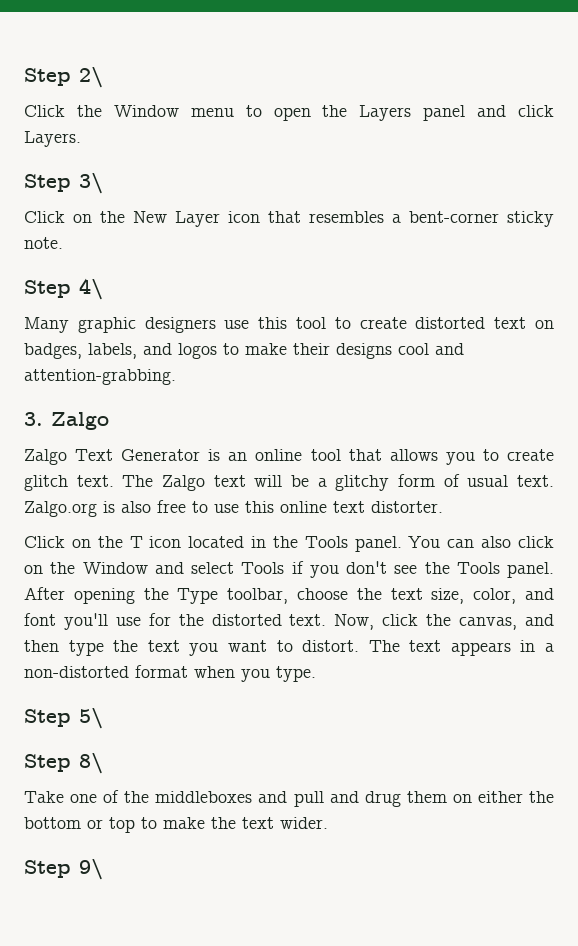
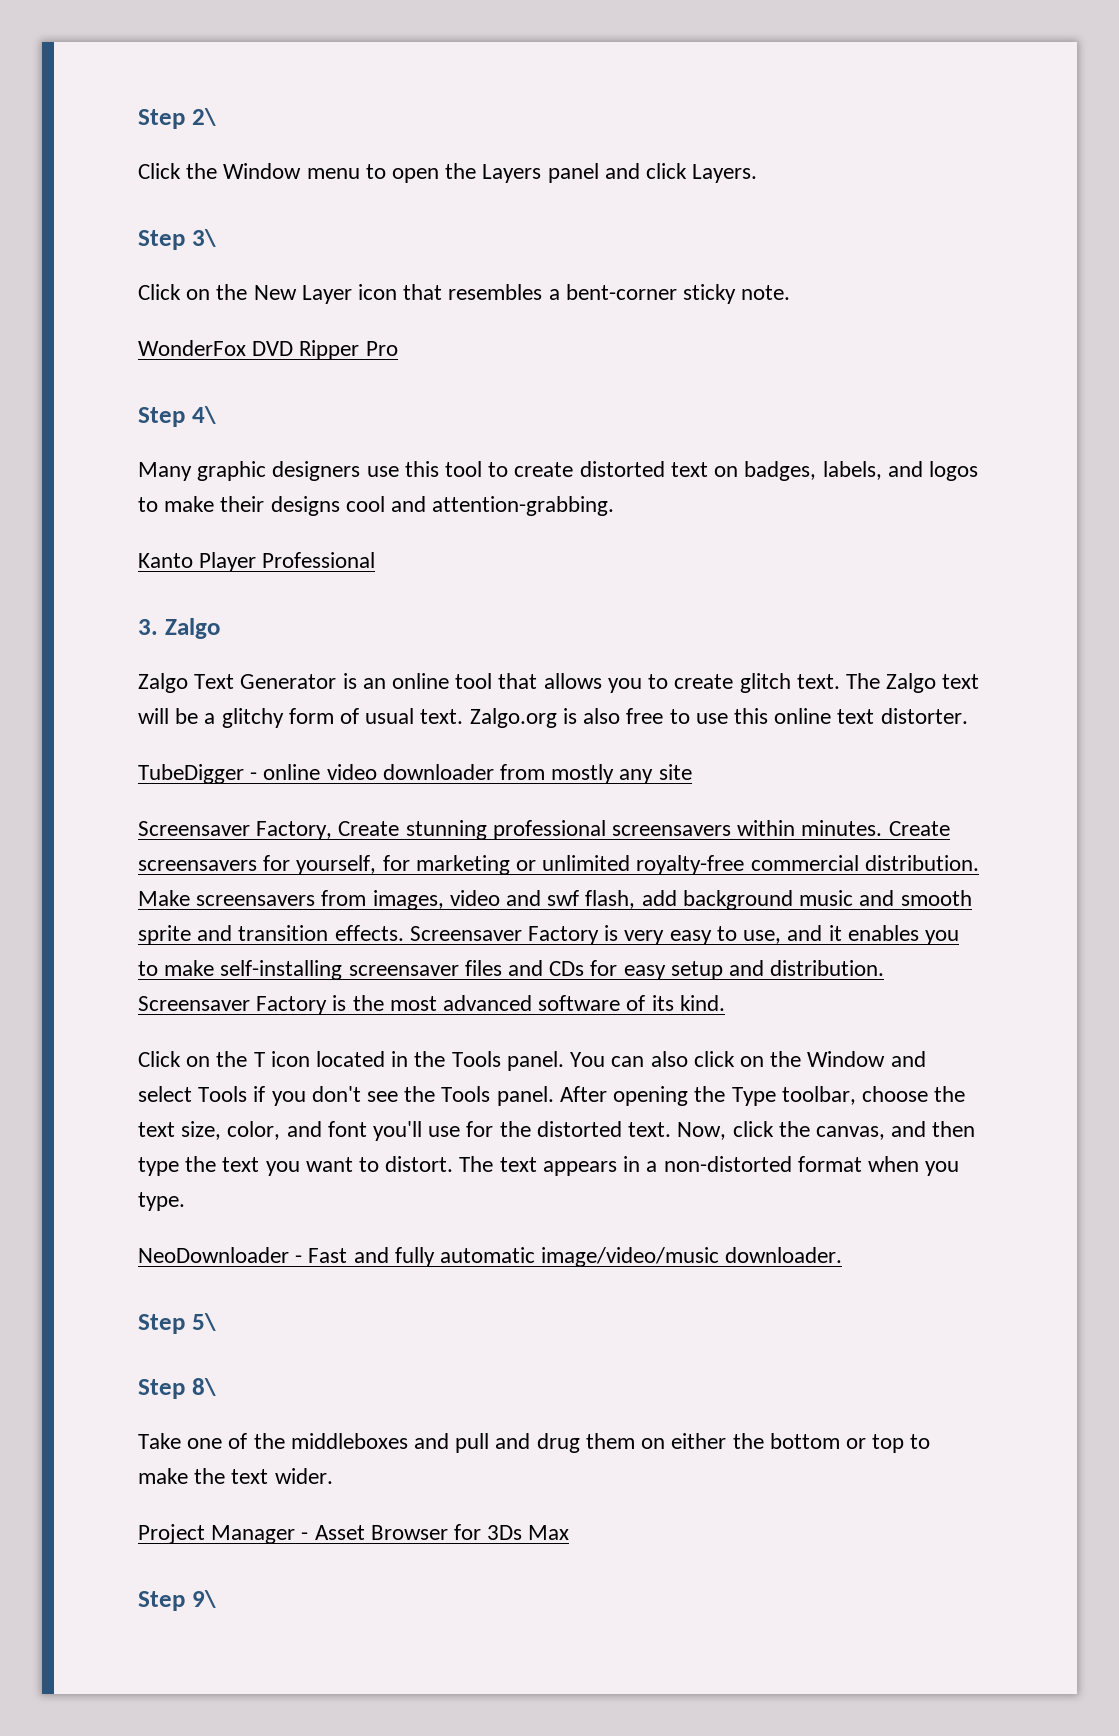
(63, 243) none -> [138,340,398,360] // WonderFox DVD Ripper Pro
(176, 377) none -> [138,552,376,572] // Kanto Player Professional
(443, 507) none -> [138,764,692,784] [138,820,950,840] [138,855,979,875] [138,890,972,910] [138,925,959,945] [138,960,885,980] [138,995,725,1015] // TubeDigger - online video downloader from mostly any site // Screensaver Factory, Create stunning professional screensavers within minutes. Create screensavers for yourself, for marketing or unlimited royalty-free commercial distribution. Make screensavers from images, video and swf flash, add background music and smooth sprite and transition effects. Screensaver Factory is very easy to use, and it enables you to make self-installing screensaver files and CDs for easy setup and distribution. Screensaver Factory is the most advanced software of its kind.
(316, 674) none -> [138,1247,843,1267] // NeoDownloader - Fast and fully automatic image/video/music downloader.
(328, 823) none -> [138,1524,570,1544] // Project Manager - Asset Browser for 3Ds Max

